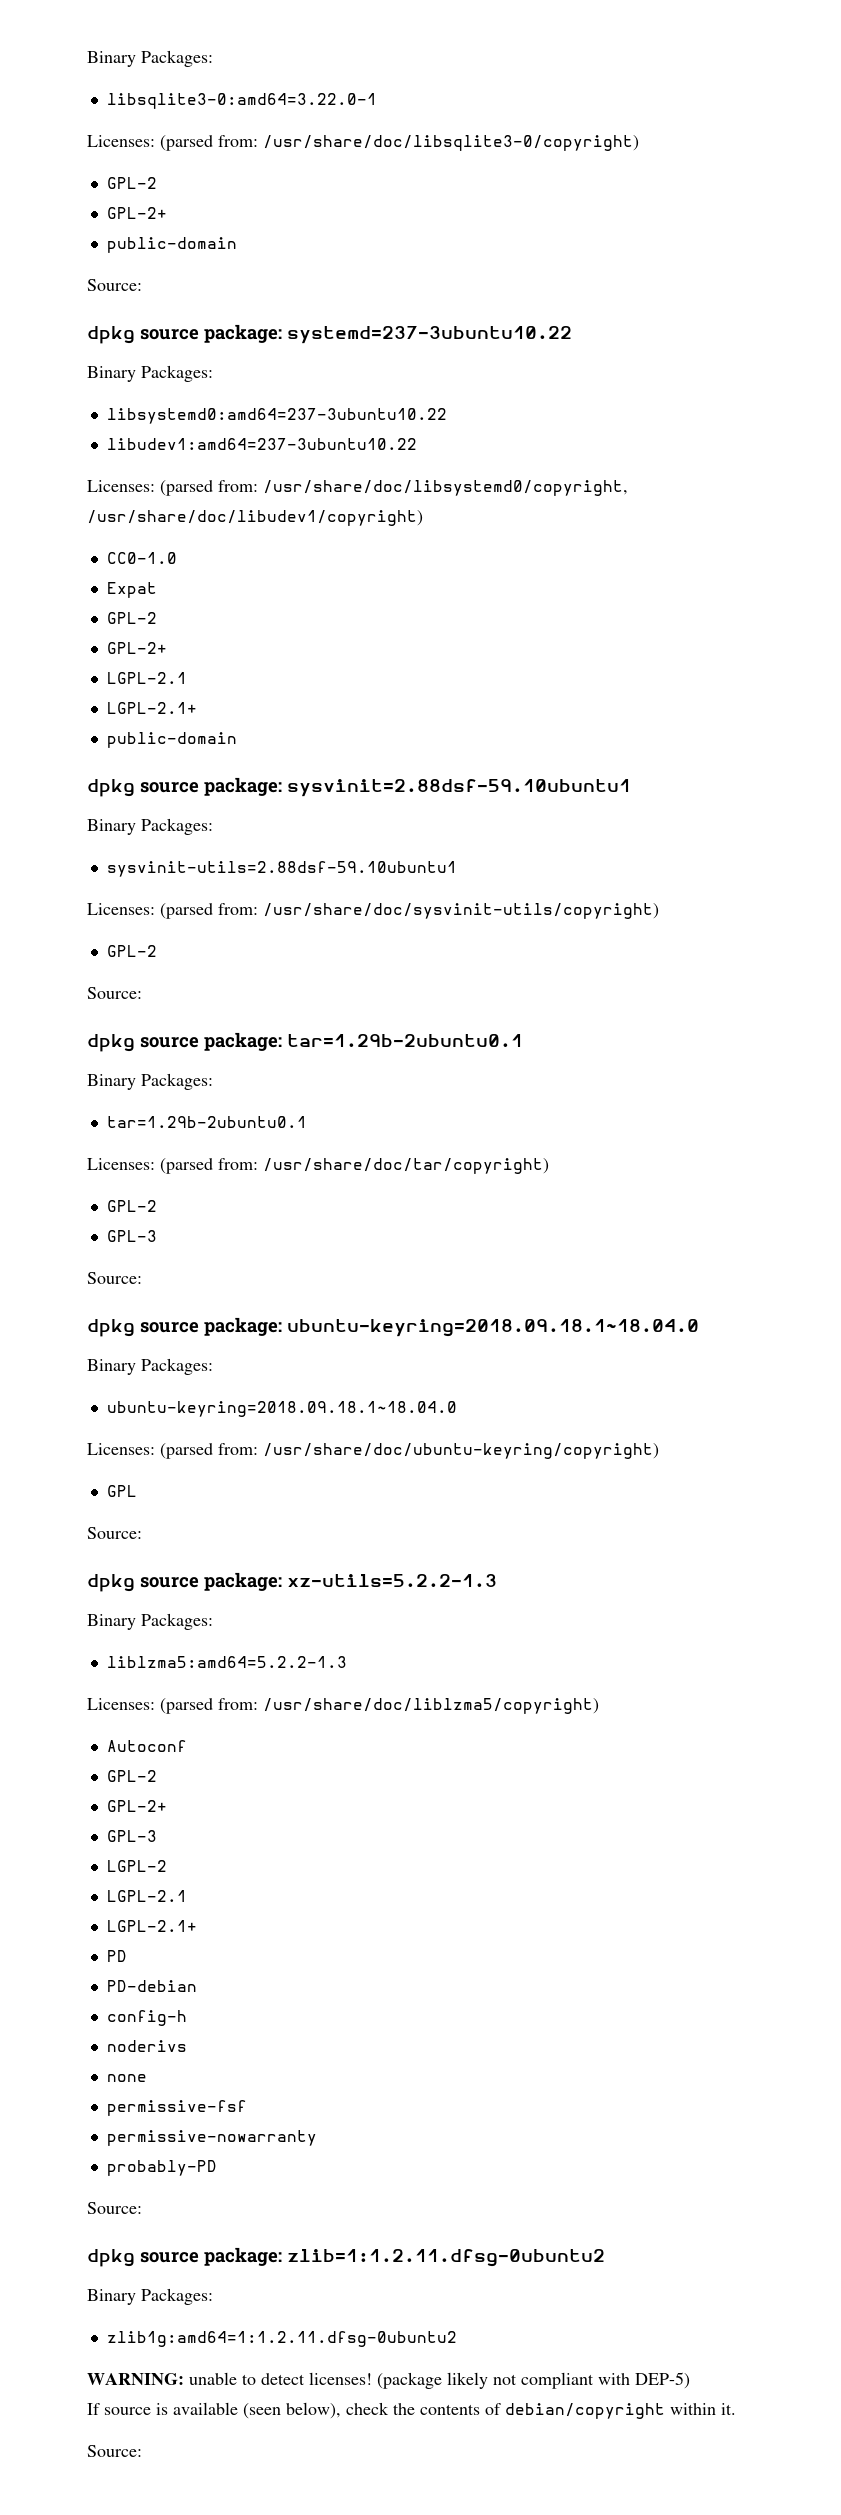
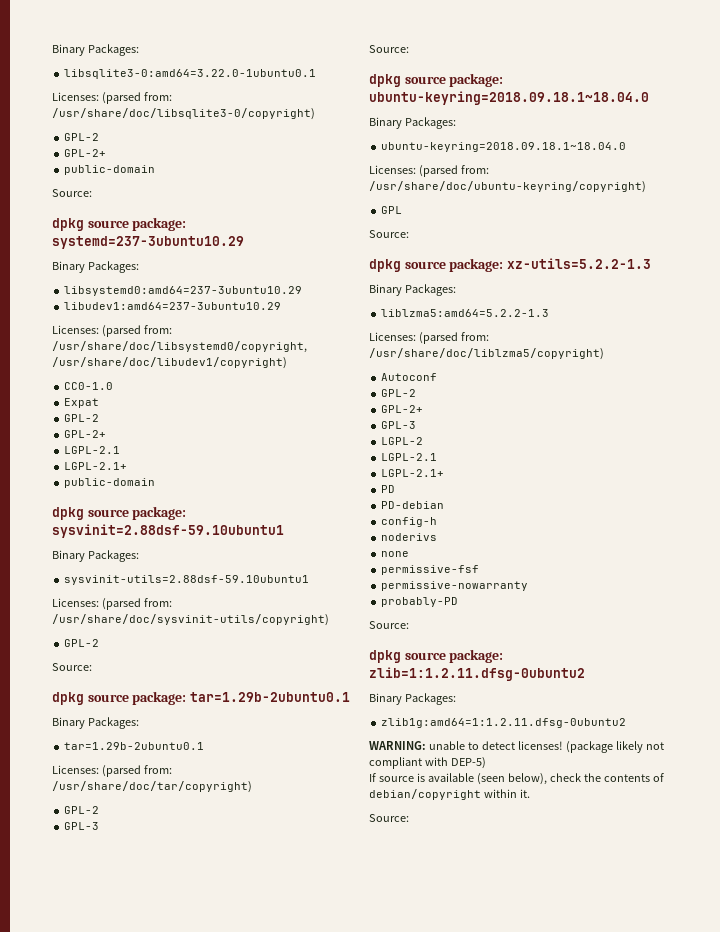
[87,50,213,67] [106,93,377,109] Binary Packages: // libsqlite3-0:amd64=3.22.0-1 -> [52,44,139,56] [64,69,317,79] Binary Packages: // libsqlite3-0:amd64=3.22.0-1ubuntu0.1
[287,326,572,344] [87,365,213,382] [106,408,447,424] [106,438,417,450] systemd=237-3ubuntu10.22 // Binary Packages: // libsystemd0:amd64=237-3ubuntu10.22 // libudev1:amd64=237-3ubuntu10.22 -> [52,236,244,249] [52,261,139,273] [64,286,303,296] [64,302,282,310] systemd=237-3ubuntu10.29 // Binary Packages: // libsystemd0:amd64=237-3ubuntu10.29 // libudev1:amd64=237-3ubuntu10.29

